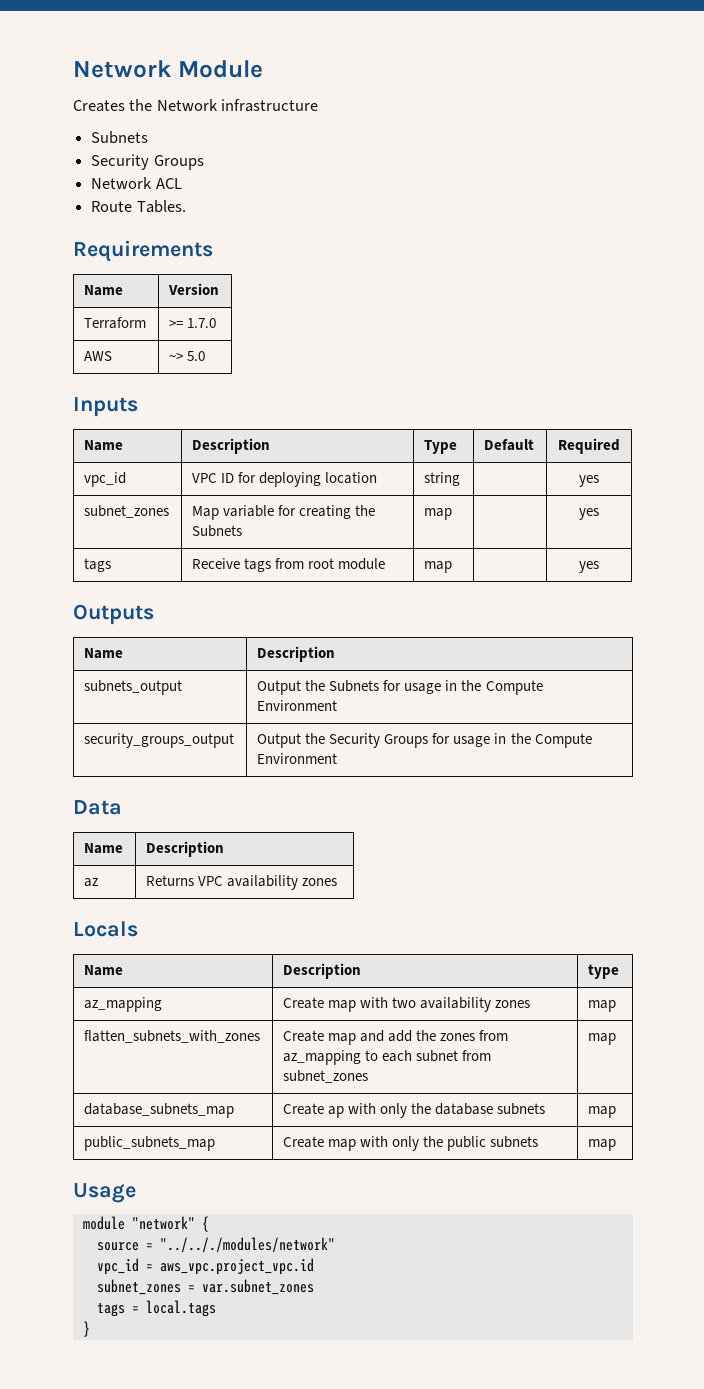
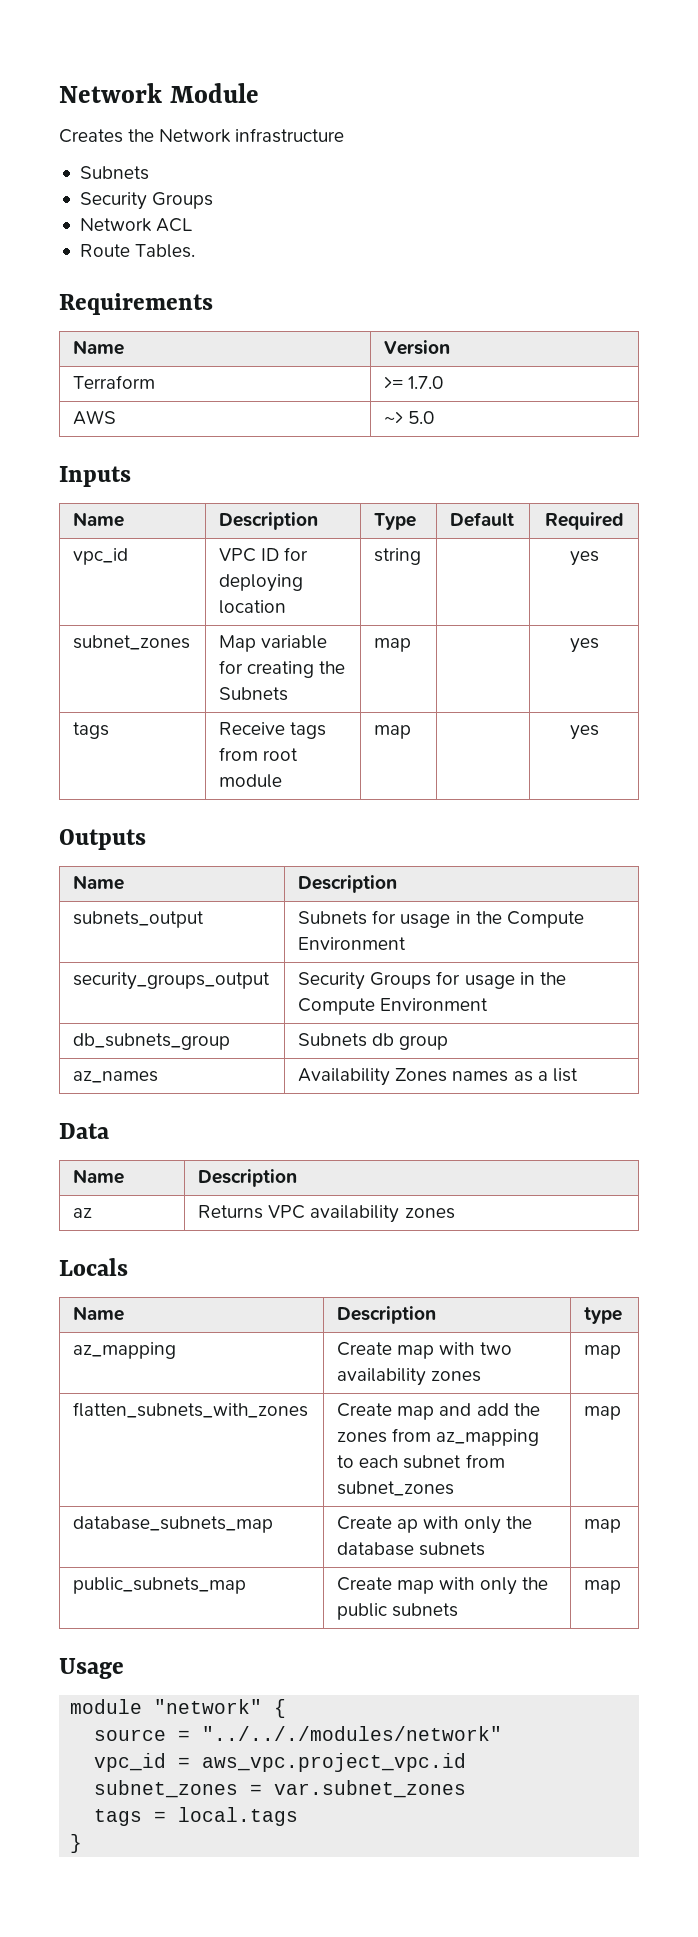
[257,680,326,695] Output the -> (205, 919) none
[257,733,326,748] Output the -> (271, 981) none
(338, 758) none -> [73,1033,231,1050] [298,1033,449,1050] [73,1071,159,1083] [298,1068,578,1086] // db_subnets_group | Subnets db group // az_names | Availability Zones names as a list

